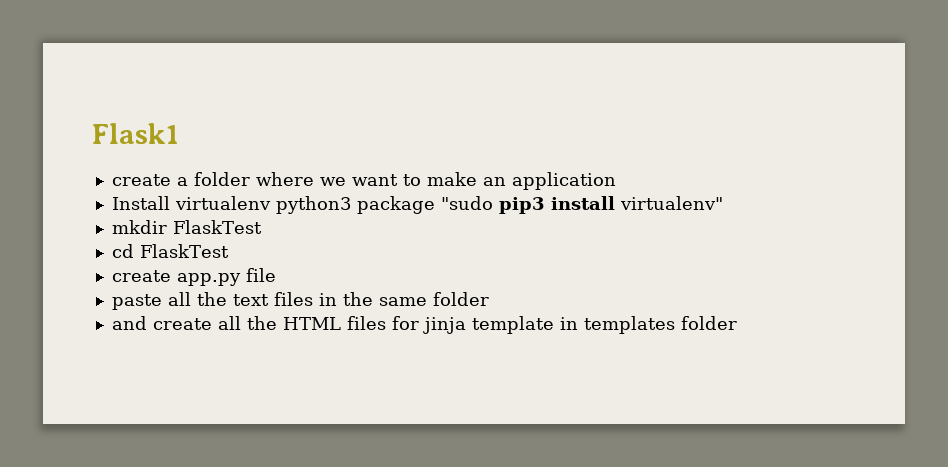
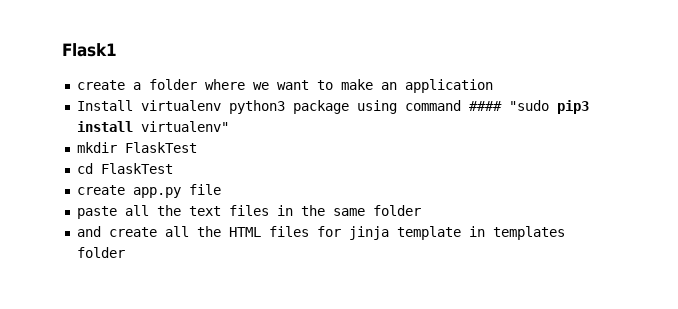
(435, 205) none -> [356,100,502,114] using command ####

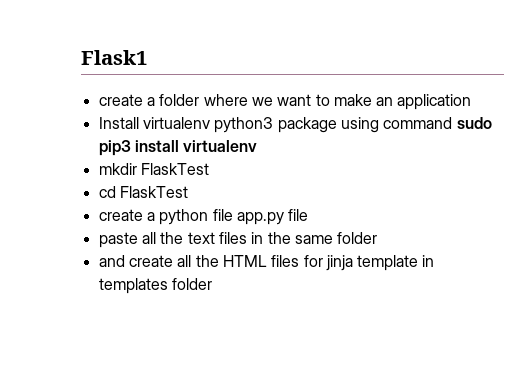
[468,100,549,111] #### "sudo -> [456,117,492,129] sudo
[140,121,229,132] virtualenv" -> [183,140,258,152] virtualenv
(125, 190) none -> [146,209,233,225] a python file

